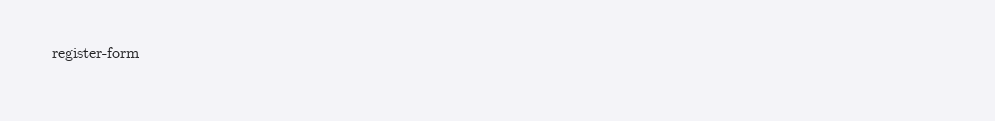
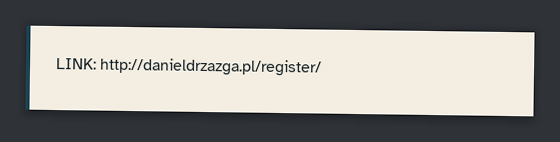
[52,47,140,61] register-form -> [56,57,323,77] LINK: http://danieldrzazga.pl/register/

